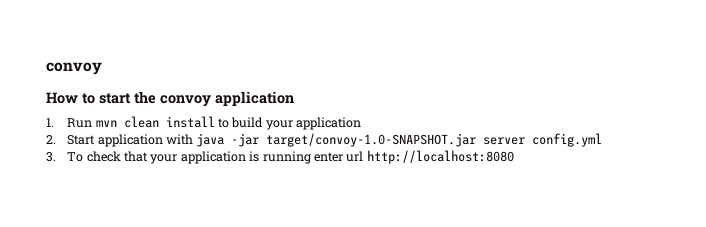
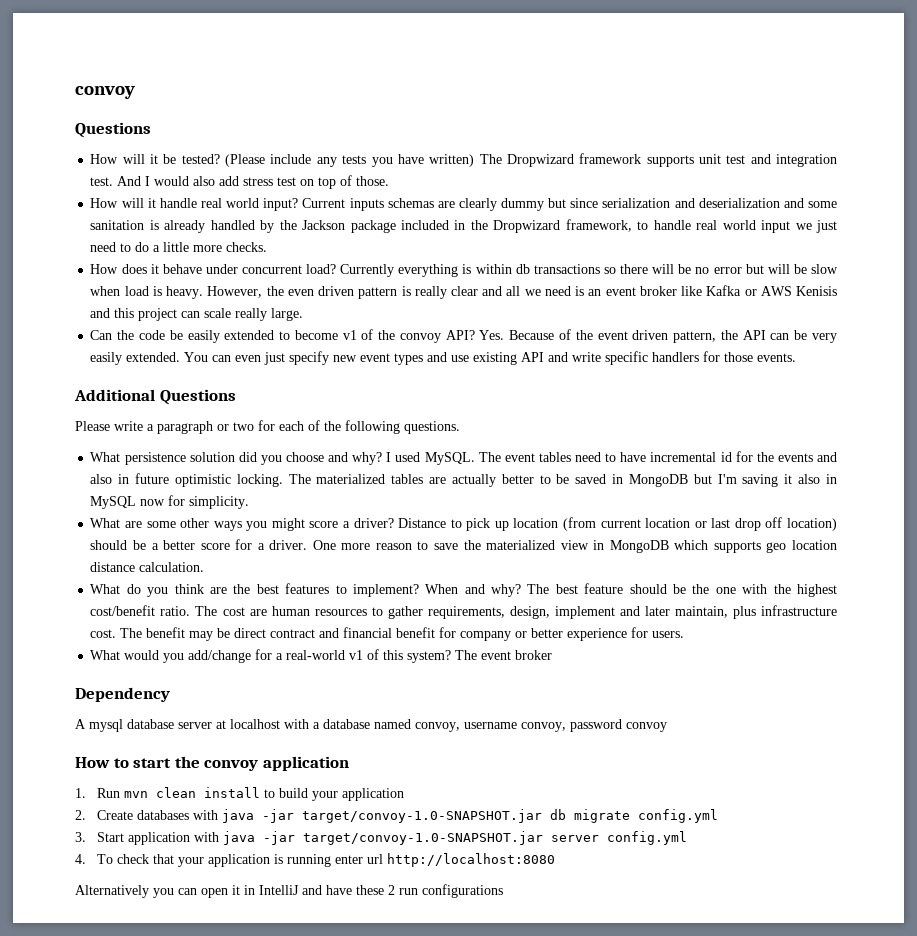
[46,62,102,75] convoy -> [75,86,135,99] [75,122,151,138] [90,153,837,167] [90,175,390,189] [90,198,838,211] [90,219,838,233] [90,242,268,252] [90,264,839,277] [90,285,838,299] [90,308,304,321] [90,329,837,343] [90,351,797,365] [74,389,236,405] [75,420,460,434] [90,451,838,465] [90,473,837,487] [90,495,250,509] [90,517,838,531] [90,539,837,553] [90,562,205,572] [90,583,837,597] [90,605,838,619] [90,627,685,641] [90,649,553,663] [75,687,170,702] [75,719,667,732] convoy // Questions // How will it be tested? (Please include any tests you have written) The Dropwizard framework supports unit test and integration test. And I would also add stress test on top of those. // How will it handle real world input? Current inputs schemas are clearly dummy but since serialization and deserialization and some sanitation is already handled by the Jackson package included in the Dropwizard framework, to handle real world input we just need to do a little more checks. // How does it behave under concurrent load? Currently everything is within db transactions so there will be no error but will be slow when load is heavy. However, the even driven pattern is really clear and all we need is an event broker like Kafka or AWS Kenisis and this project can scale really large. // Can the code be easily extended to become v1 of the convoy API? Yes. Because of the event driven pattern, the API can be very easily extended. You can even just specify new event types and use existing API and write specific handlers for those events. // Additional Questions // Please write a paragraph or two for each of the following questions. // What persistence solution did you choose and why? I used MySQL. The event tables need to have incremental id for the events and also in future optimistic locking. The materialized tables are actually better to be saved in MongoDB but I'm saving it also in MySQL now for simplicity. // What are some other ways you might score a driver? Distance to pick up location (from current location or last drop off location) should be a better score for a driver. One more reason to save the materialized view in MongoDB which supports geo location distance calculation. // What do you think are the best features to implement? When and why? The best feature should be the one with the highest cost/benefit ratio. The cost are human resources to gather requirements, design, implement and later maintain, plus infrastructure cost. The benefit may be direct contract and financial benefit for company or better experience for users. // What would you add/change for a real-world v1 of this system? The event broker // Dependency // A mysql database server at localhost with a database named convoy, username convoy, password convoy
(56, 139) none -> [97,809,719,823] [75,832,86,842] Create databases with java -jar target/convoy-1.0-SNAPSHOT.jar db migrate config.yml // 3.
[46,152,56,162] 3. -> [75,854,86,864] 4.
(514, 157) none -> [75,884,503,898] // Alternatively you can open it in IntelliJ and have these 2 run configurations

